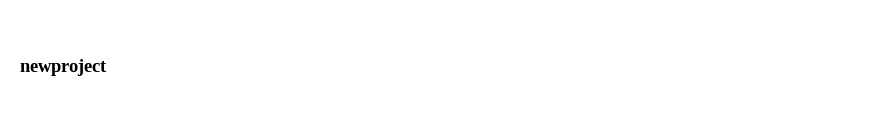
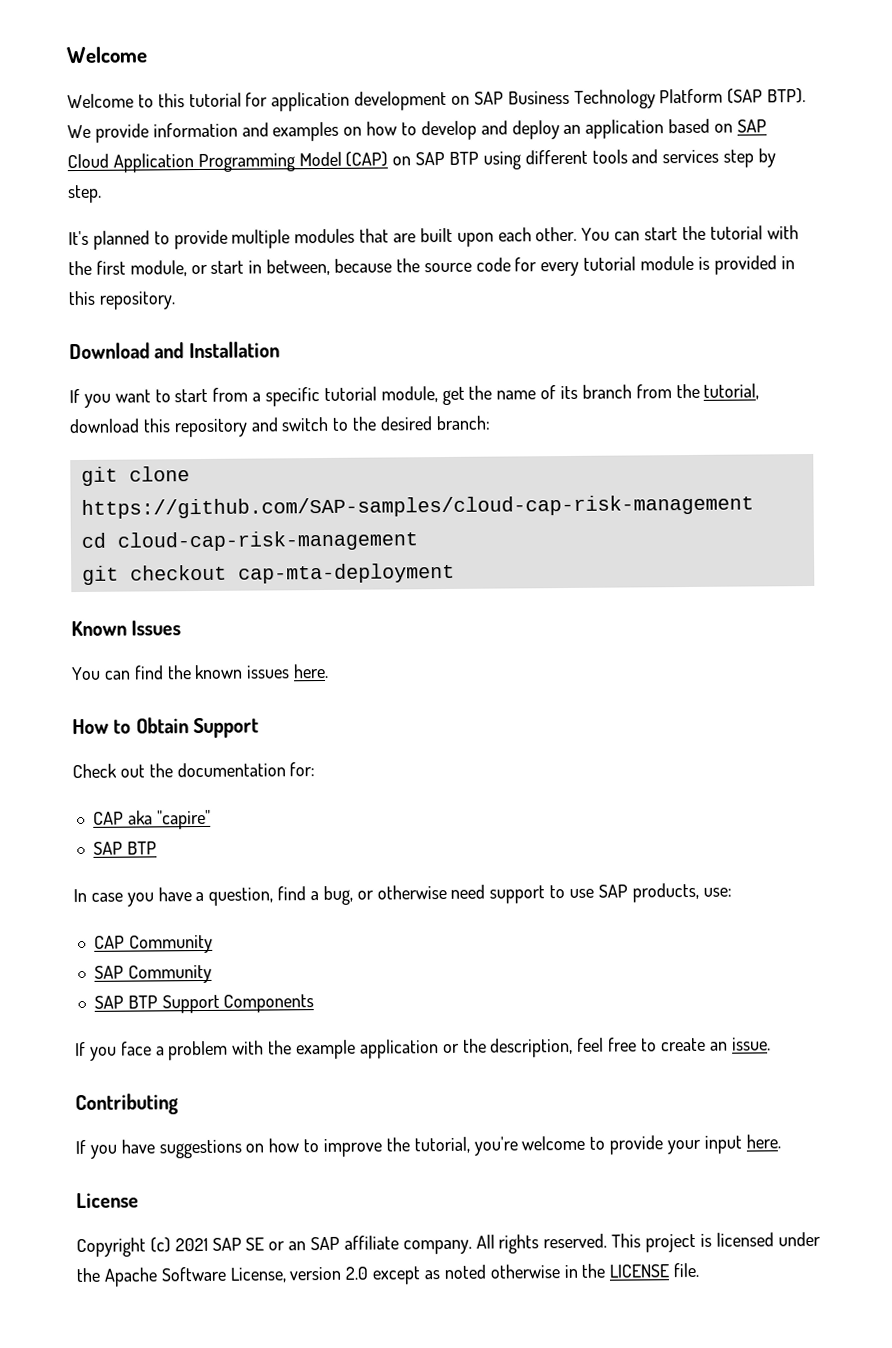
[20,59,107,76] newproject -> [66,46,147,64] [67,88,807,112] [67,118,767,143] [67,148,777,173] [67,184,102,204] [68,225,799,250] [68,255,795,277] [68,290,175,310] [69,341,280,360] [69,383,760,408] [69,415,490,438] [80,466,190,486] [80,494,754,519] [80,530,418,552] [81,562,455,585] [71,620,182,637] [71,663,330,681] [72,717,260,739] [72,762,316,779] [92,809,211,830] [92,841,157,855] [73,882,732,907] [93,934,213,954] [93,964,212,984] [93,994,315,1014] [75,1037,771,1061] [75,1093,179,1116] [75,1134,781,1159] [76,1192,139,1209] [76,1231,821,1258] [76,1262,700,1287] Welcome // Welcome to this tutorial for application development on SAP Business Technology Platform (SAP BTP). We provide information and examples on how to develop and deploy an application based on SAP Cloud Application Programming Model (CAP) on SAP BTP using different tools and services step by step. // It's planned to provide multiple modules that are built upon each other. You can start the tutorial with the first module, or start in between, because the source code for every tutorial module is provided in this repository. // Download and Installation // If you want to start from a specific tutorial module, get the name of its branch from the tutorial, download this repository and switch to the desired branch: // git clone https://github.com/SAP-samples/cloud-cap-risk-management // cd cloud-cap-risk-management // git checkout cap-mta-deployment // Known Issues // You can find the known issues here. // How to Obtain Support // Check out the documentation for: // CAP aka "capire" // SAP BTP // In case you have a question, find a bug, or otherwise need support to use SAP products, use: // CAP Community // SAP Community // SAP BTP Support Components // If you face a problem with the example application or the description, feel free to create an issue. // Contributing // If you have suggestions on how to improve the tutorial, you're welcome to provide your input here. // License // Copyright (c) 2021 SAP SE or an SAP affiliate company. All rights reserved. This project is licensed under the Apache Software License, version 2.0 except as noted otherwise in the LICENSE file.

